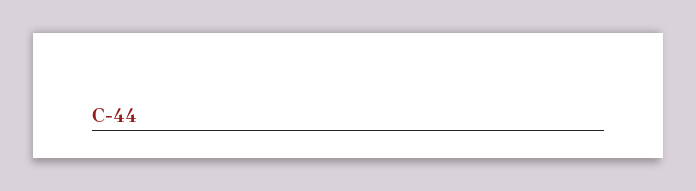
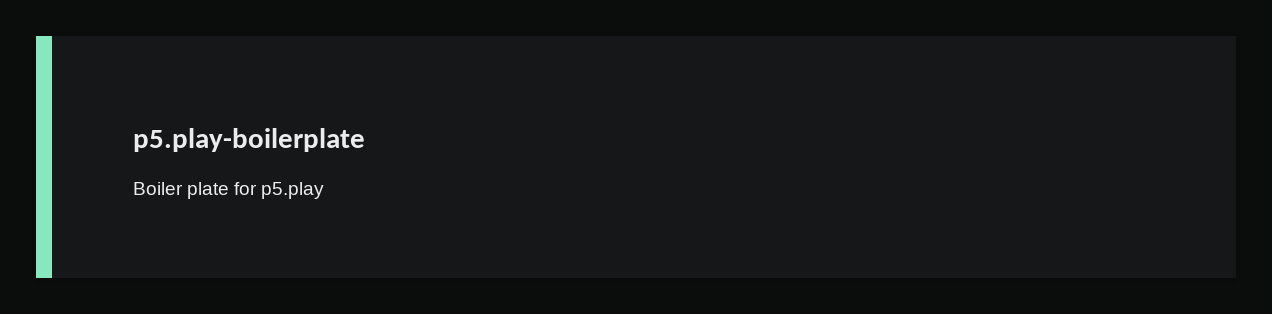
[92,107,137,123] C-44 -> [133,128,365,152] [133,182,325,199] p5.play-boilerplate // Boiler plate for p5.play

